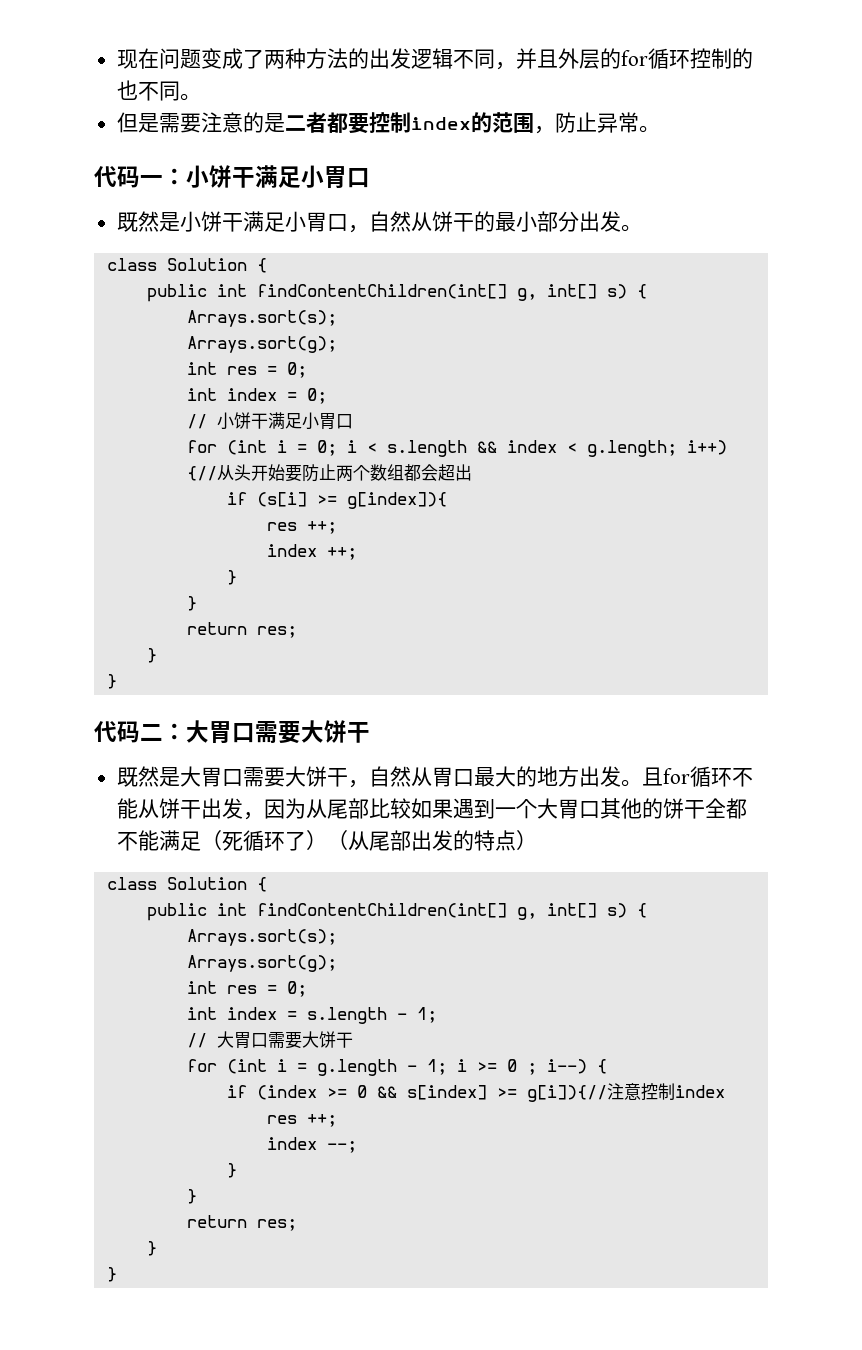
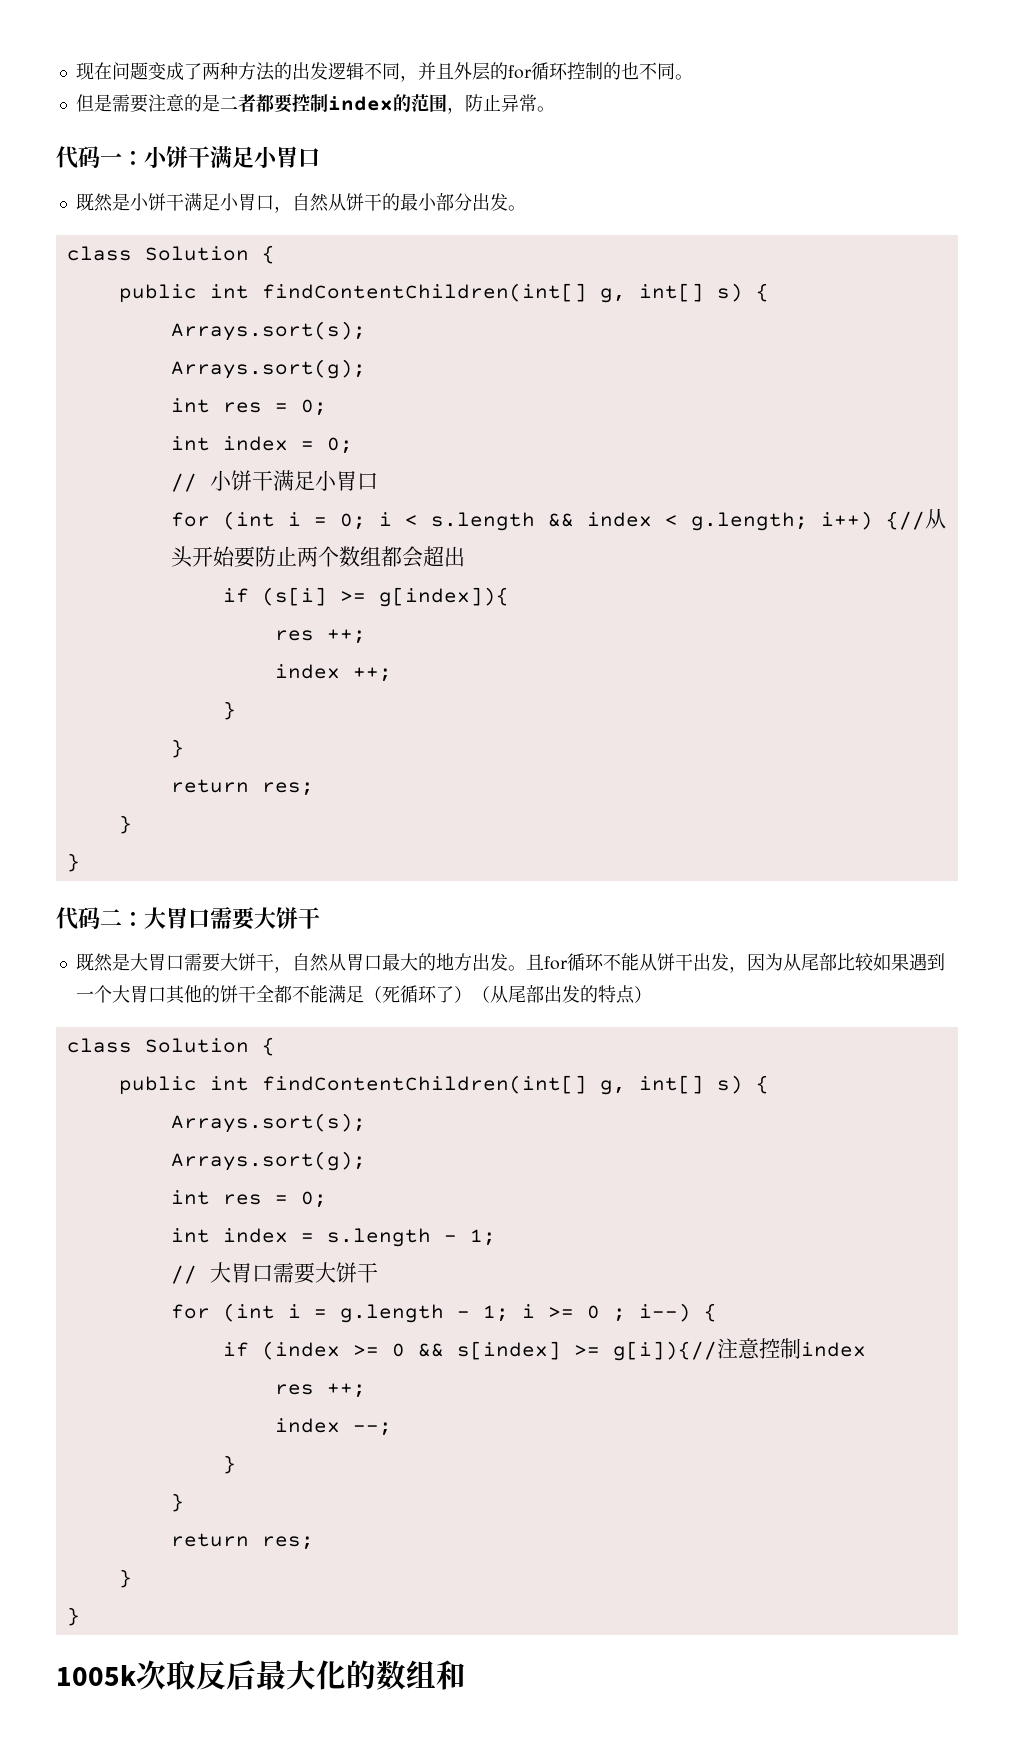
(117, 1274) none -> [56,1660,466,1690] // 1005k次取反后最大化的数组和

